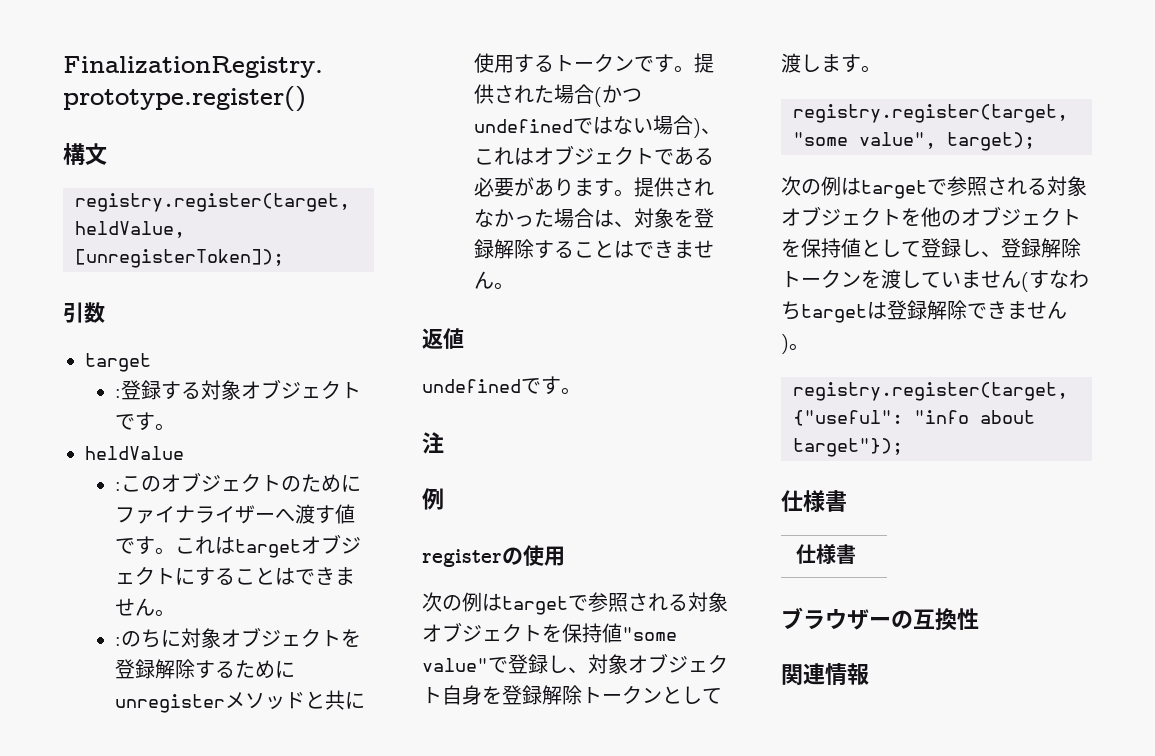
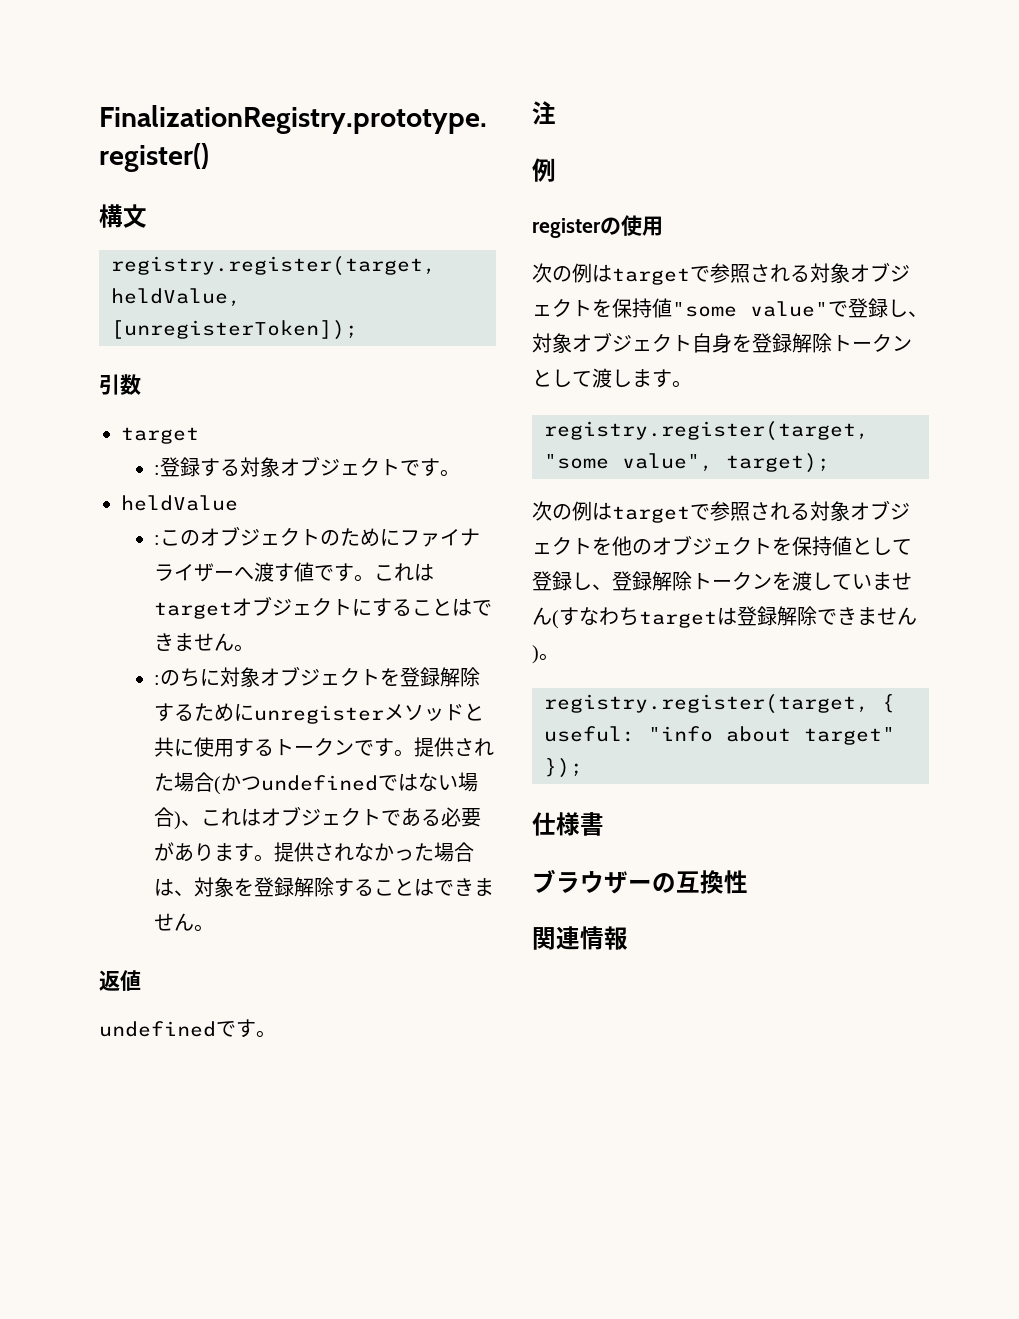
[793,410,1035,426] [793,438,903,457] [781,490,847,512] [796,544,857,565] {"useful": "info about target"}); // 仕様書 // 仕様書 -> [882,694,895,713] [544,726,895,745] [544,758,583,778] [532,812,604,836] { useful: "info about target" }); // 仕様書

